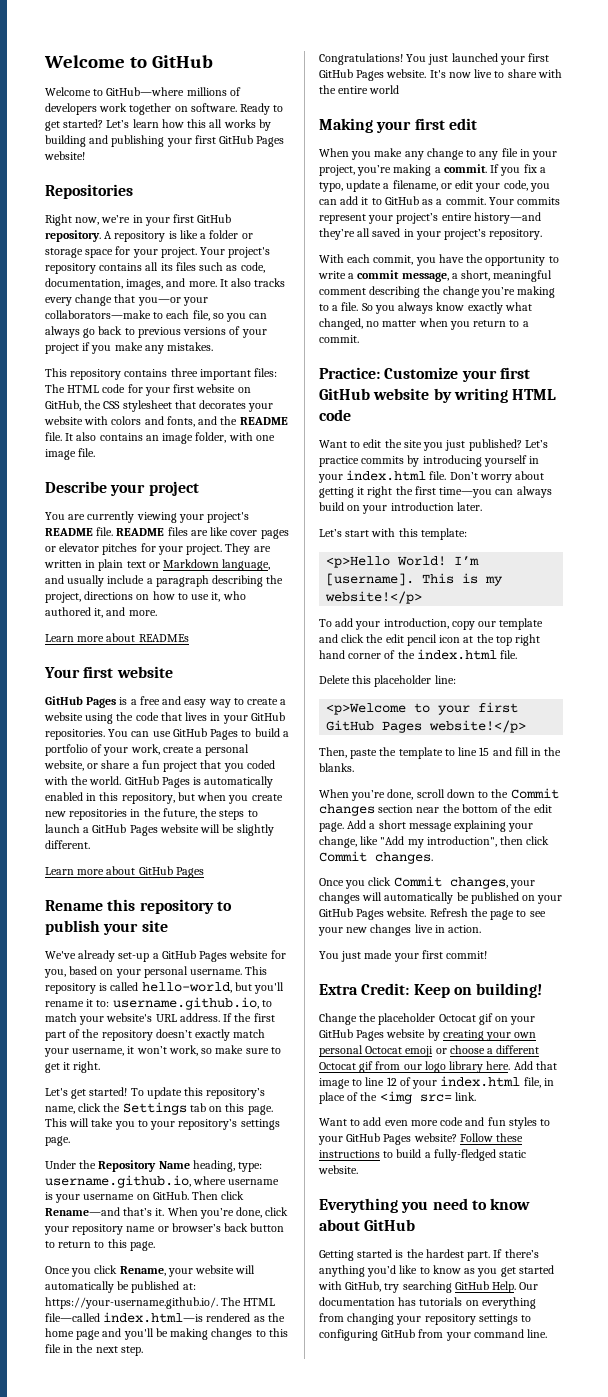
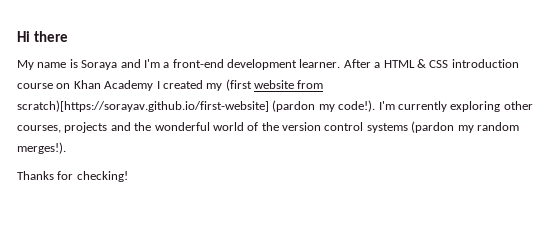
[44,55,213,68] [45,87,241,96] [45,103,284,115] [45,119,271,131] [45,135,285,147] [44,151,85,160] [45,184,133,199] [45,214,232,226] [45,230,253,242] [45,246,271,258] [45,262,265,274] [45,278,286,290] [45,294,208,306] [45,310,268,322] [45,326,267,338] [45,342,214,354] [45,368,278,380] [45,384,251,396] [45,400,274,412] [44,416,288,427] [45,432,275,444] [45,448,96,460] [45,481,199,496] [45,511,250,523] [45,527,289,539] [45,543,271,555] [44,559,271,571] [45,575,284,587] [45,591,246,603] [45,607,157,618] [45,633,189,642] [44,666,173,678] [45,696,287,708] [44,712,285,724] [45,728,289,740] [45,744,250,756] [44,760,275,772] [44,776,274,788] [45,792,283,804] [45,808,258,820] [45,824,274,836] [45,840,90,849] [45,866,204,878] [45,899,232,914] [45,920,168,935] [45,950,286,962] [44,966,268,978] [45,982,285,994] [45,997,272,1010] [45,1013,275,1025] [45,1029,266,1041] [44,1045,281,1057] [45,1061,101,1073] [45,1087,266,1099] [45,1102,273,1115] [45,1118,280,1130] [45,1136,70,1146] [45,1160,263,1172] [45,1175,280,1188] [45,1191,245,1203] [45,1207,289,1219] [44,1223,285,1235] [45,1239,155,1251] [45,1265,256,1277] [45,1281,196,1293] [45,1297,276,1309] [45,1312,285,1323] [45,1328,288,1340] [45,1344,143,1356] [319,53,550,65] [319,69,562,81] [319,85,400,94] [319,118,477,133] [319,148,558,160] [319,164,546,176] [319,180,550,192] [319,196,561,205] [319,212,541,224] [319,228,543,240] [319,254,559,266] [318,270,553,282] [319,286,556,298] [319,302,532,314] [319,318,529,330] [319,335,359,343] [319,367,530,382] [319,388,557,403] [319,409,351,421] [319,439,548,451] [319,455,540,467] [318,470,545,483] [319,486,552,498] [319,502,482,514] [319,528,467,540] [326,556,480,568] [326,573,504,586] [325,591,423,604] [319,618,544,630] [319,634,541,646] [319,649,518,660] [319,675,456,687] [326,702,519,715] [326,720,527,733] [319,747,562,759] [319,763,354,772] [319,788,559,801] [319,804,552,816] [319,820,534,832] [319,836,550,848] [319,851,433,864] [319,876,535,889] [319,892,563,904] [319,908,546,920] [318,924,482,936] [319,950,488,962] [319,983,543,998] [319,1013,536,1025] [319,1029,537,1041] [319,1045,540,1057] [319,1061,557,1073] [319,1076,554,1089] [319,1091,476,1104] [319,1117,551,1129] [318,1133,524,1145] [319,1149,527,1161] [318,1165,358,1174] [319,1198,531,1213] [319,1219,416,1231] [319,1249,539,1261] [319,1265,554,1277] [318,1281,539,1293] [319,1297,536,1309] [319,1313,532,1325] [319,1329,548,1341] Welcome to GitHub // Welcome to GitHub—where millions of developers work together on software. Ready to get started? Let’s learn how this all works by building and publishing your first GitHub Pages website! // Repositories // Right now, we’re in your first GitHub repository. A repository is like a folder or storage space for your project. Your project's repository contains all its files such as code, documentation, images, and more. It also tracks every change that you—or your collaborators—make to each file, so you can always go back to previous versions of your project if you make any mistakes. // This repository contains three important files: The HTML code for your first website on GitHub, the CSS stylesheet that decorates your website with colors and fonts, and the README file. It also contains an image folder, with one image file. // Describe your project // You are currently viewing your project's README file. README files are like cover pages or elevator pitches for your project. They are written in plain text or Markdown language, and usually include a paragraph describing the project, directions on how to use it, who authored it, and more. // Learn more about READMEs // Your first website // GitHub Pages is a free and easy way to create a website using the code that lives in your GitHub repositories. You can use GitHub Pages to build a portfolio of your work, create a personal website, or share a fun project that you coded with the world. GitHub Pages is automatically enabled in this repository, but when you create new repositories in the future, the steps to launch a GitHub Pages website will be slightly different. // Learn more about GitHub Pages // Rename this repository to publish your site // We've already set-up a GitHub Pages website for you, based on your personal username. This repository is called hello-world, but you'll rename it to: username.github.io, to match your website's URL address. If the first part of the repository doesn’t exactly match your username, it won’t work, so make sure to get it right. // Let's get started! To update this repository’s name, click the Settings tab on this page. This will take you to your repository’s settings page. // Under the Repository Name heading, type: username.github.io, where username is your username on GitHub. Then click Rename—and that’s it. When you’re done, click your repository name or browser’s back button to return to this page. // Once you click Rename, your website will automatically be published at: https://your-username.github.io/. The HTML file—called index.html—is rendered as the home page and you'll be making changes to this file in the next step. // Congratulations! You just launched your first GitHub Pages website. It's now live to share with the entire world // Making your first edit // When you make any change to any file in your project, you’re making a commit. If you fix a typo, update a filename, or edit your code, you can add it to GitHub as a commit. Your commits represent your project’s entire history—and they’re all saved in your project’s repository. // With each commit, you have the opportunity to write a commit message, a short, meaningful comment describing the change you’re making to a file. So you always know exactly what changed, no matter when you return to a commit. // Practice: Customize your first GitHub website by writing HTML code // Want to edit the site you just published? Let’s practice commits by introducing yourself in your index.html file. Don’t worry about getting it right the first time—you can always build on your introduction later. // Let’s start with this template: // <p>Hello World! I’m [username]. This is my website!</p> // To add your introduction, copy our template and click the edit pencil icon at the top right hand corner of the index.html file. // Delete this placeholder line: // <p>Welcome to your first GitHub Pages website!</p> // Then, paste the template to line 15 and fill in the blanks. // When you’re done, scroll down to the Commit changes section near the bottom of the edit page. Add a short message explaining your change, like "Add my introduction", then click Commit changes. // Once you click Commit changes, your changes will automatically be published on your GitHub Pages website. Refresh the page to see your new changes live in action. // You just made your first commit! // Extra Credit: Keep on building! // Change the placeholder Octocat gif on your GitHub Pages website by creating your own personal Octocat emoji or choose a different Octocat gif from our logo library here. Add that image to line 12 of your index.html file, in place of the <img src= link. // Want to add even more code and fun styles to your GitHub Pages website? Follow these instructions to build a fully-fledged static website. // Everything you need to know about GitHub // Getting started is the hardest part. If there’s anything you’d like to know as you get started with GitHub, try searching GitHub Help. Our documentation has tutorials on everything from changing your repository settings to configuring GitHub from your command line. -> [17,31,68,42] [17,59,519,70] [17,79,324,91] [17,100,533,112] [17,121,519,133] [17,142,66,154] [17,171,128,182] Hi there // My name is Soraya and I'm a front-end development learner. After a HTML & CSS introduction course on Khan Academy I created my (first website from scratch)[https://sorayav.github.io/first-website] (pardon my code!). I'm currently exploring other courses, projects and the wonderful world of the version control systems (pardon my random merges!). // Thanks for checking!

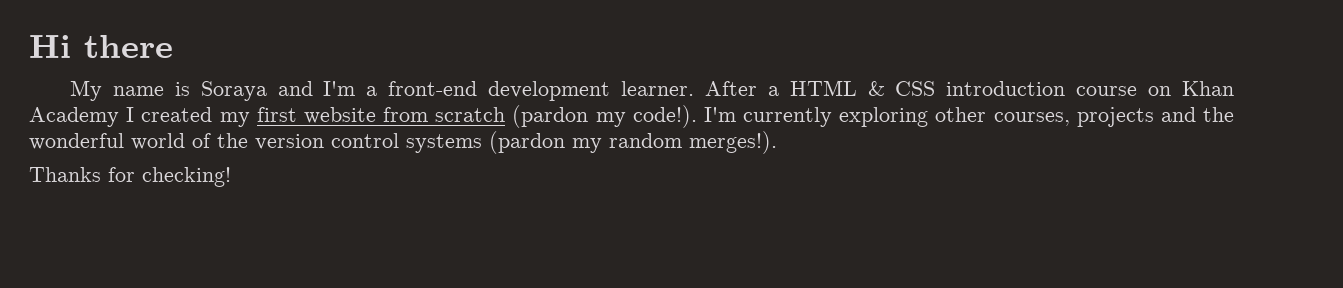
[225,79,252,91] (first -> [256,107,297,122] first
[17,100,269,112] scratch)[https://sorayav.github.io/first-website] -> [435,107,506,122] scratch

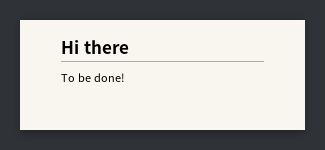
[69,80,1235,101] [29,105,1234,128] [29,131,777,154] [29,167,231,187] My name is Soraya and I'm a front-end development learner. After a HTML & CSS introduction course on Khan Academy I created my first website from scratch (pardon my code!). I'm currently exploring other courses, projects and the wonderful world of the version control systems (pardon my random merges!). // Thanks for checking! -> [61,73,125,82] To be done!

